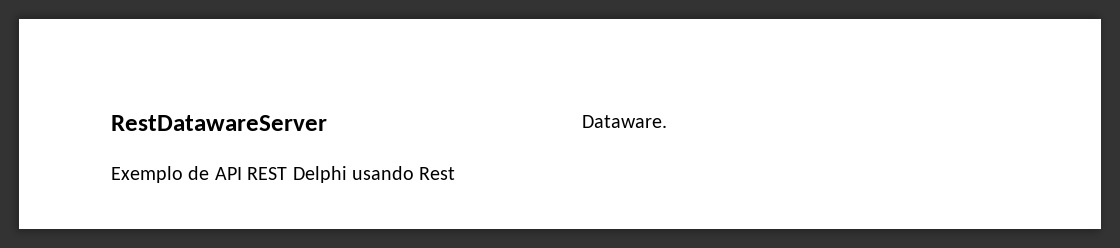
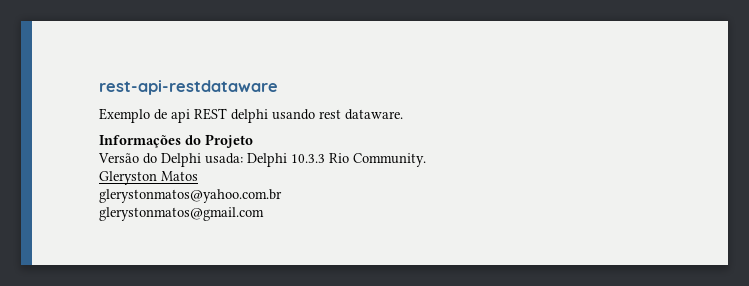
[111,115,327,131] RestDatawareServer -> [99,80,278,95] rest-api-restdataware
[214,166,456,183] [582,115,667,128] API REST Delphi usando Rest Dataware. -> [171,108,403,123] [99,134,253,148] [98,153,426,167] [99,171,198,185] [99,189,282,203] [99,207,264,221] api REST delphi usando rest dataware. // Informações do Projeto // Versão do Delphi usada: Delphi 10.3.3 Rio Community. // Gleryston Matos // glerystonmatos@yahoo.com.br // glerystonmatos@gmail.com

